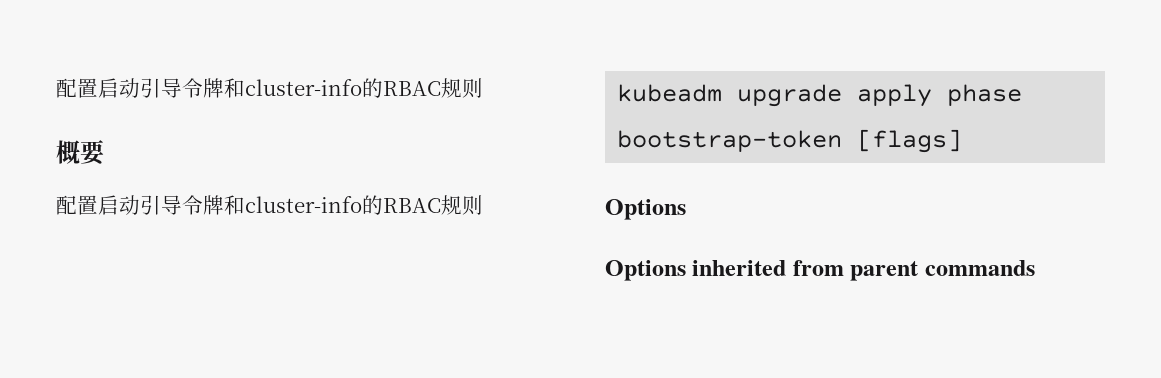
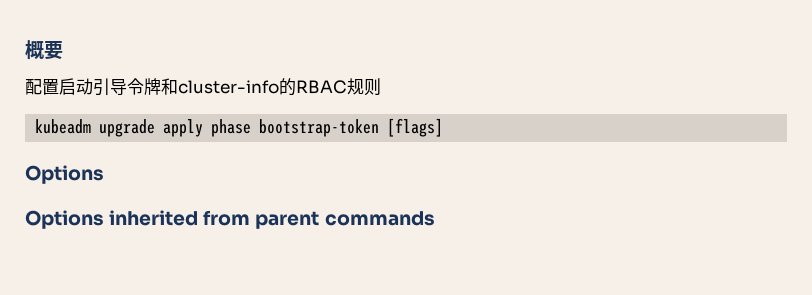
[56,78,483,98] 配置启动引导令牌和cluster-info的RBAC规则 // -> (25, 50) none

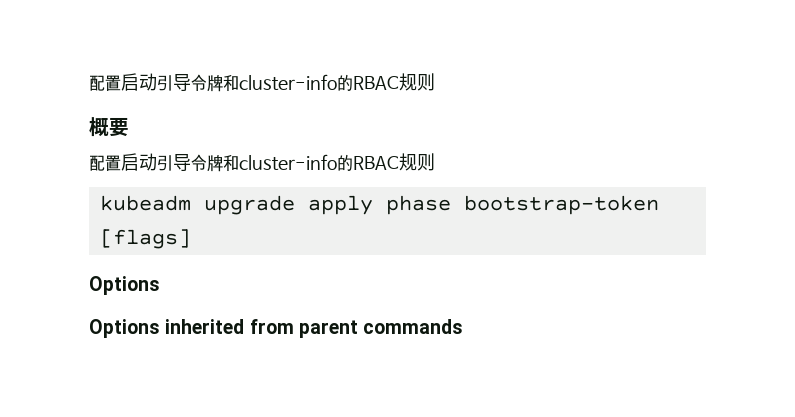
(25, 50) none -> [89,73,435,92] 配置启动引导令牌和cluster-info的RBAC规则 //

